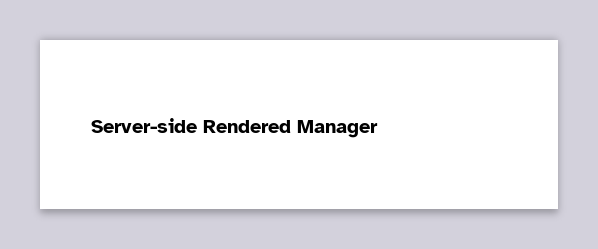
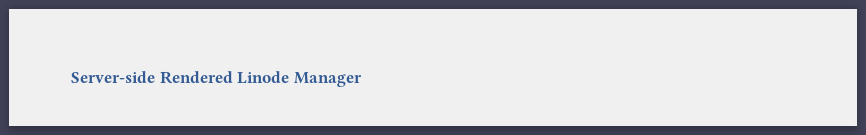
(291, 126) none -> [237,71,290,84] Linode

